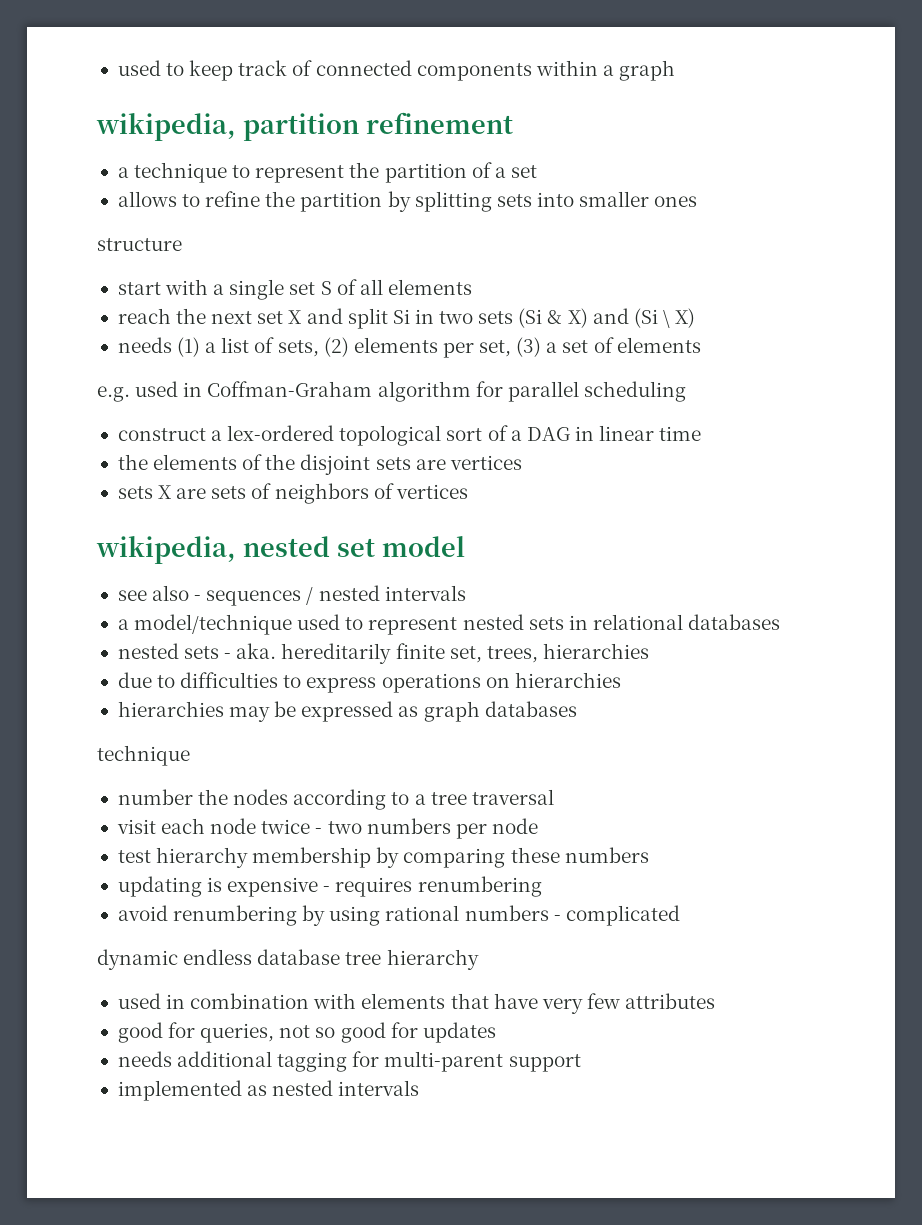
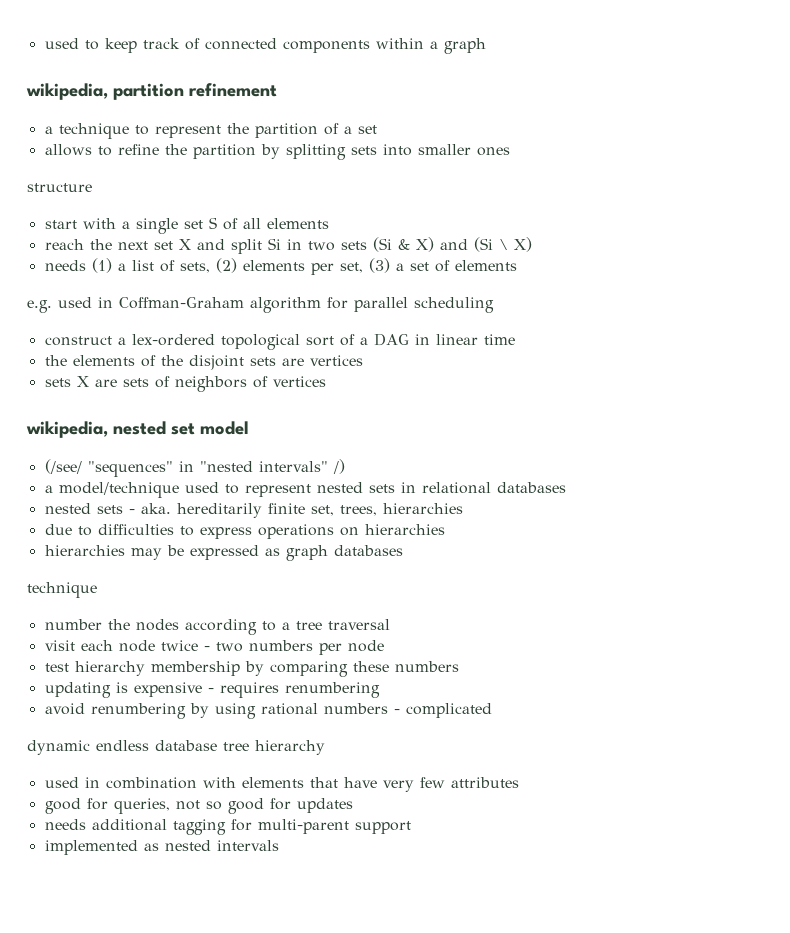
[117,585,466,606] see also - sequences / nested intervals -> [44,459,345,477] (/see/ "sequences" in "nested intervals" /)

